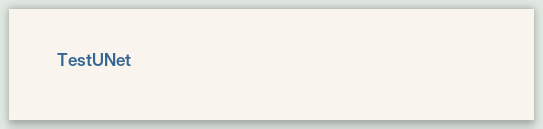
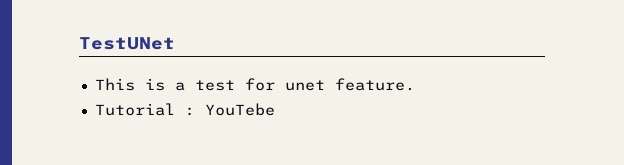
(131, 59) none -> [94,78,415,91] [94,103,275,116] // This is a test for unet feature. // Tutorial : YouTebe

